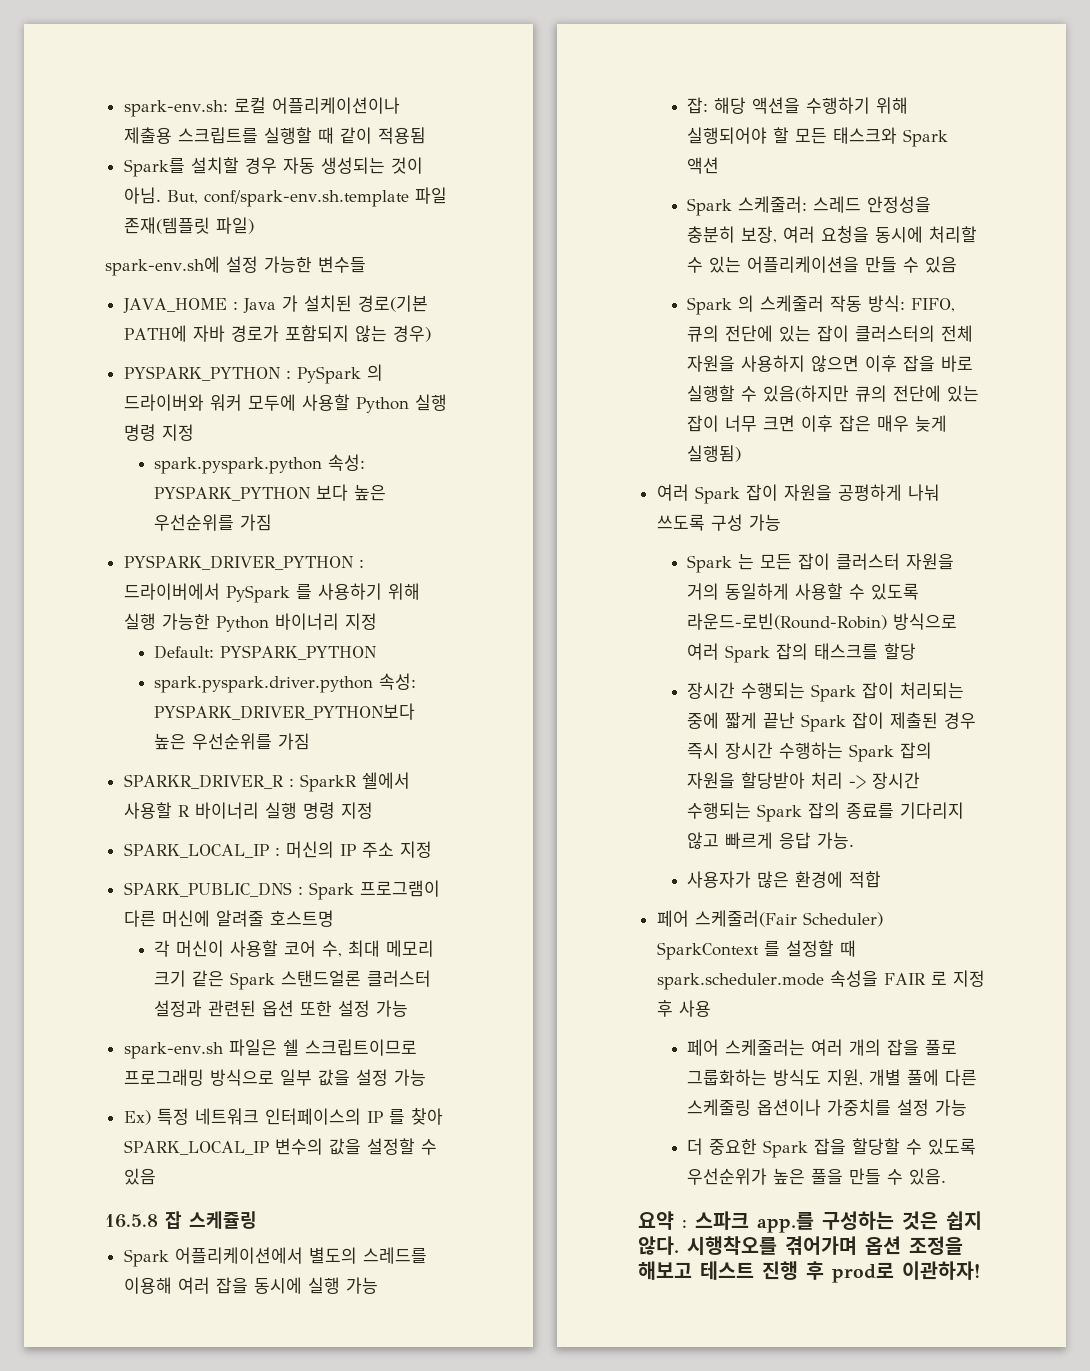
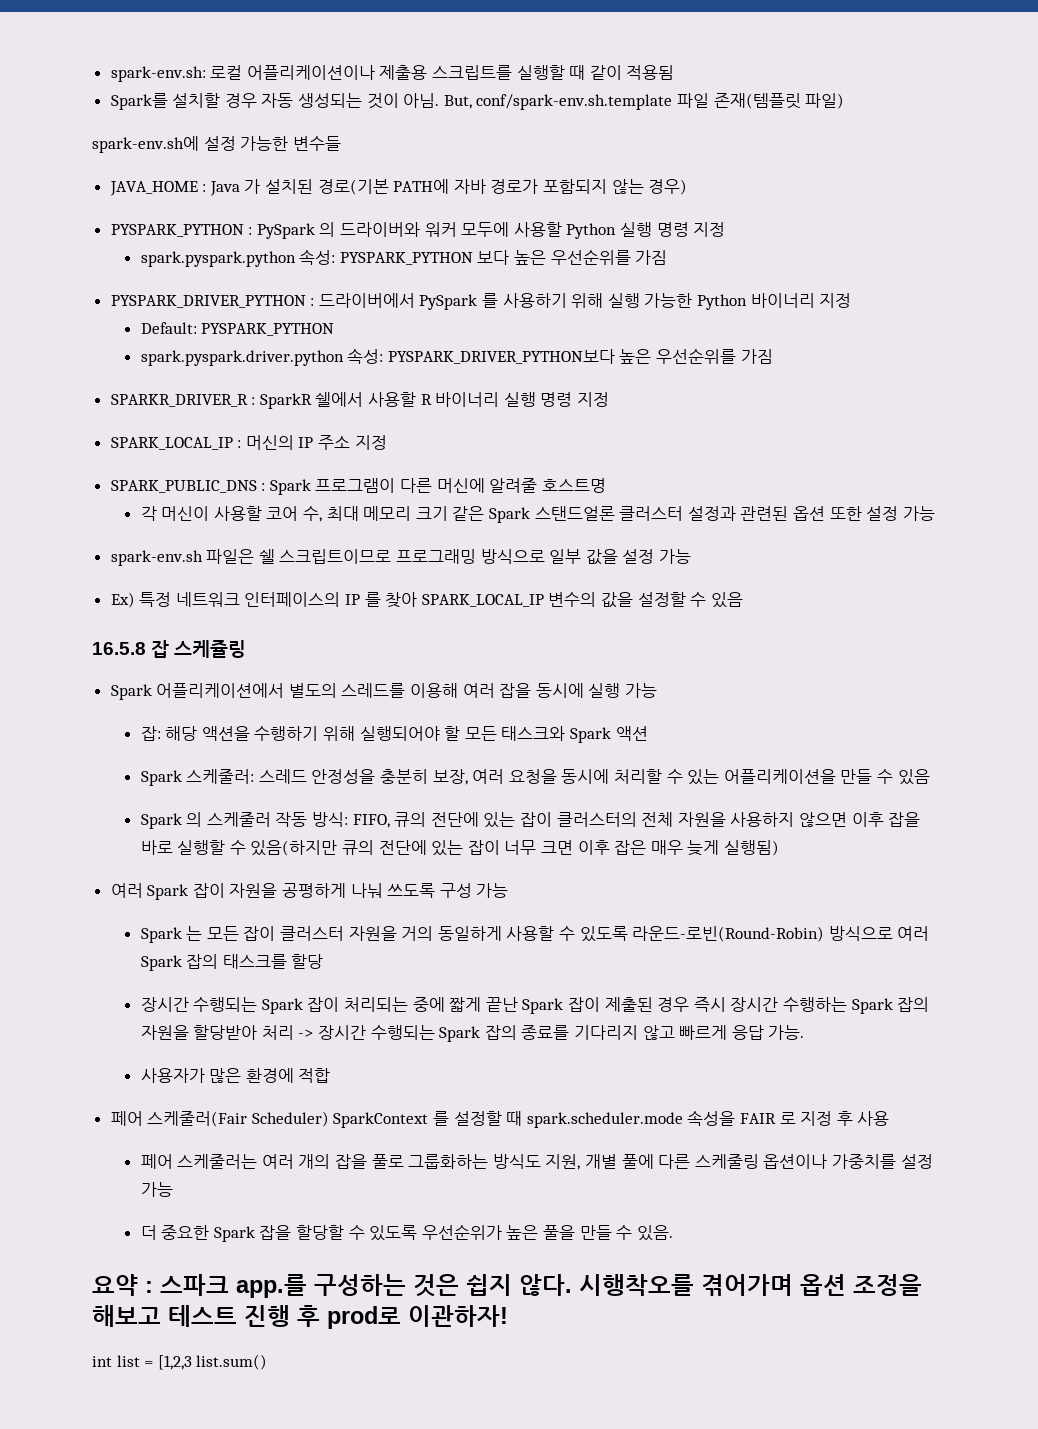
(980, 1270) none -> [92,1354,268,1370] // int list = [1,2,3 list.sum()

